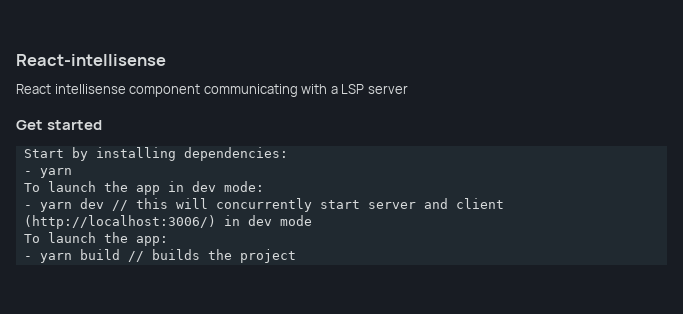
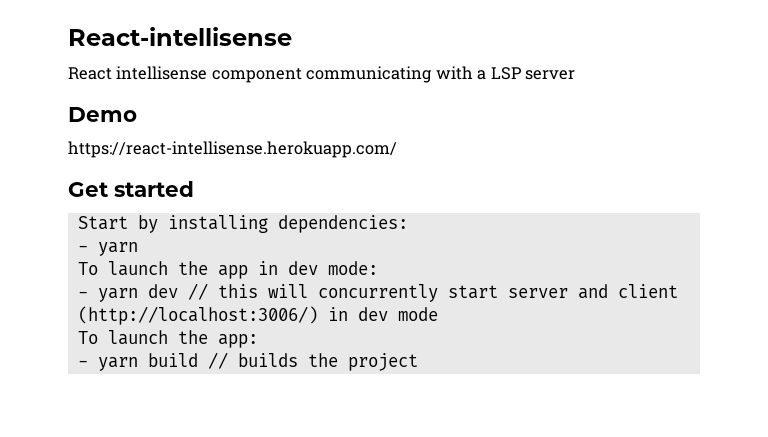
(408, 89) none -> [68,107,137,122] [68,141,397,158] // Demo // https://react-intellisense.herokuapp.com/

